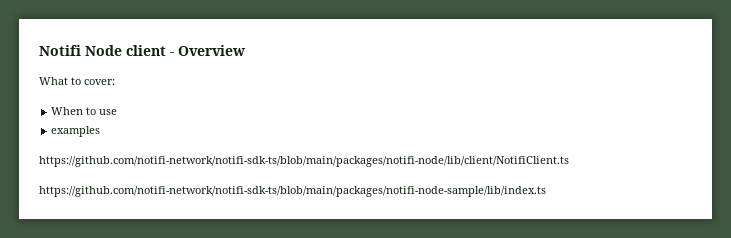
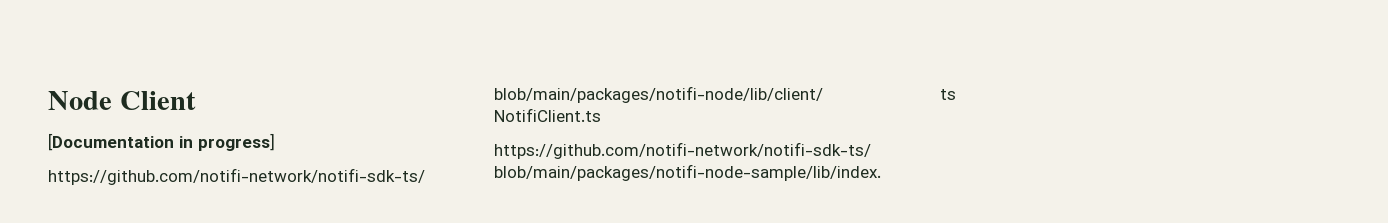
[39,45,245,56] [39,77,115,85] [51,107,118,115] [51,126,101,137] Notifi Node client - Overview // What to cover: // When to use // examples -> [48,91,196,110] [48,133,275,151] Node Client // [Documentation in progress]

